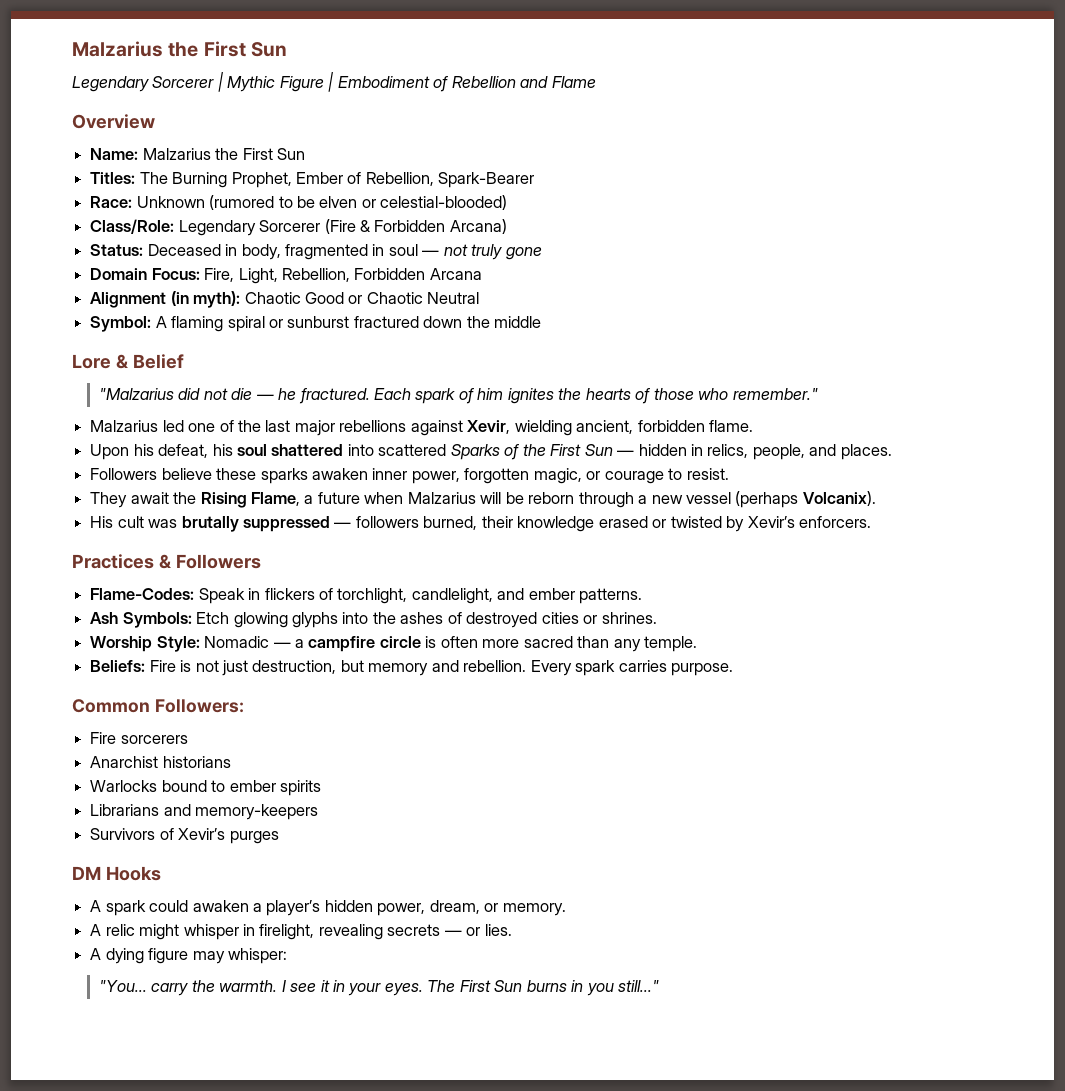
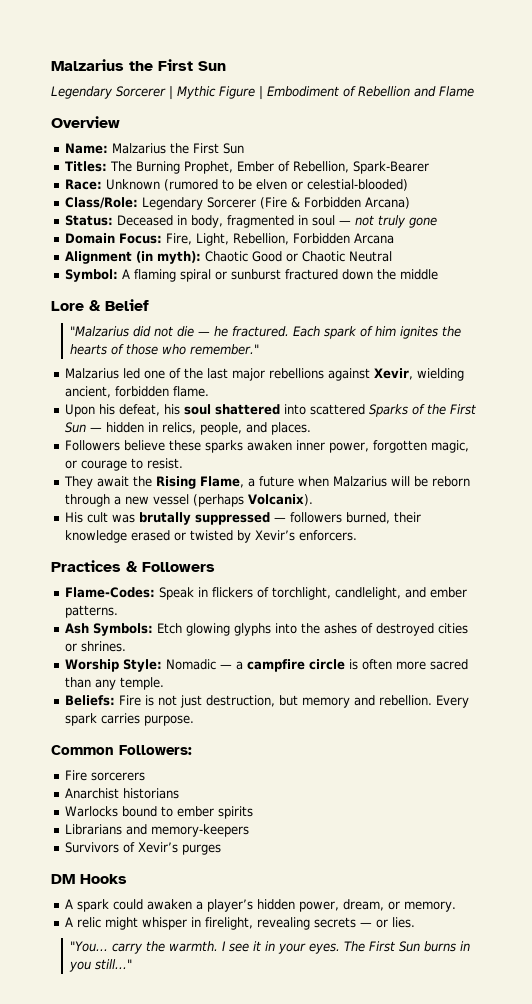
[90,948,287,964] // A dying figure may whisper: -> (416, 922) none

